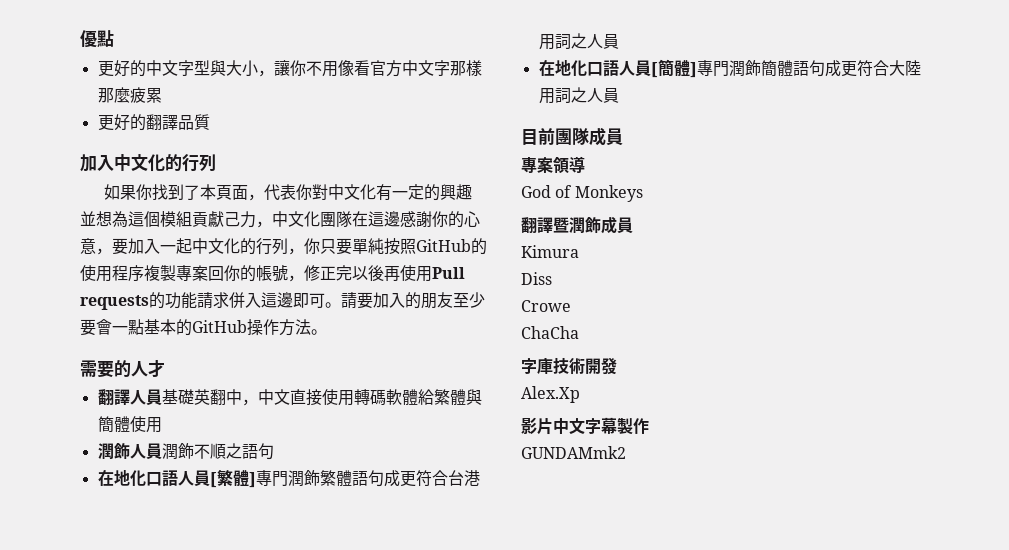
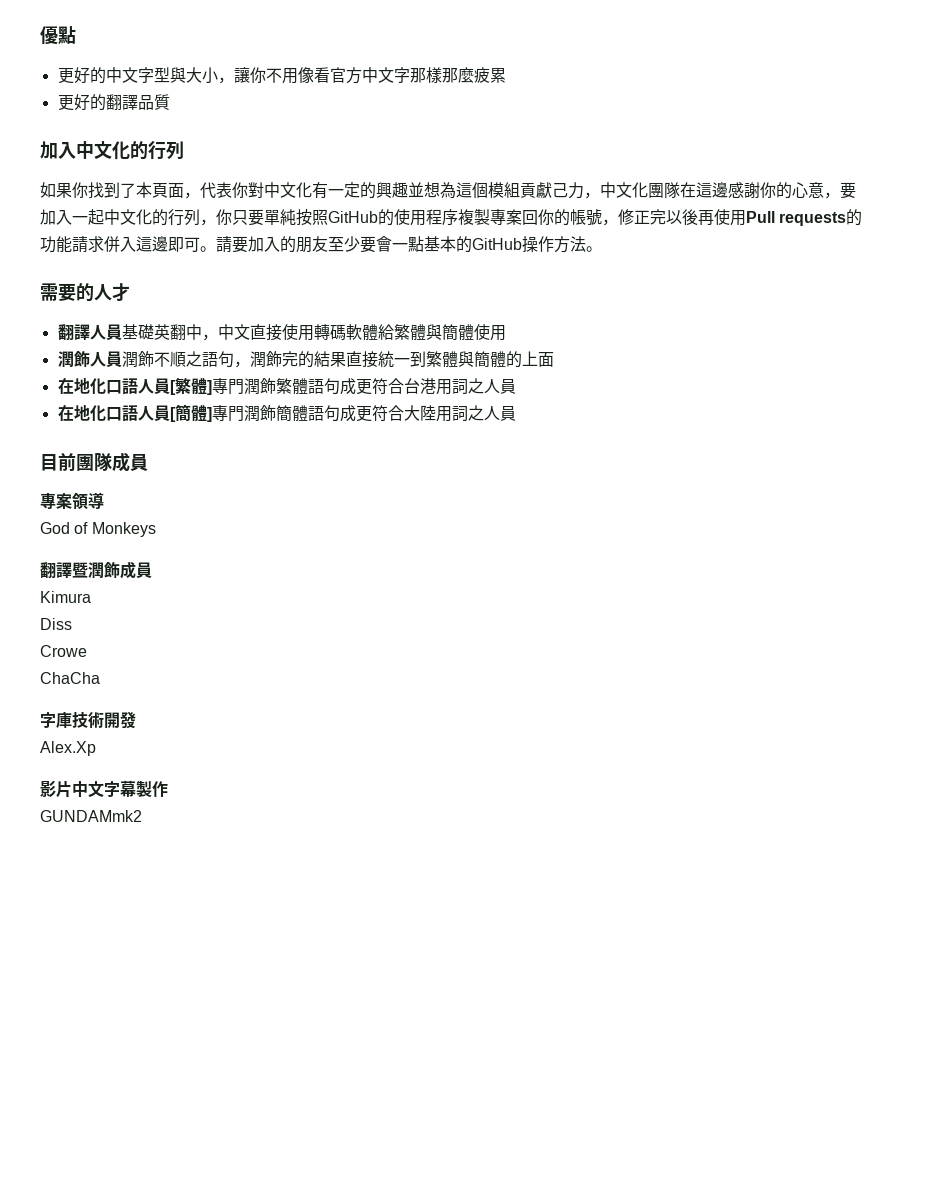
(274, 451) none -> [233,351,554,368] ，潤飾完的結果直接統一到繁體與簡體的上面

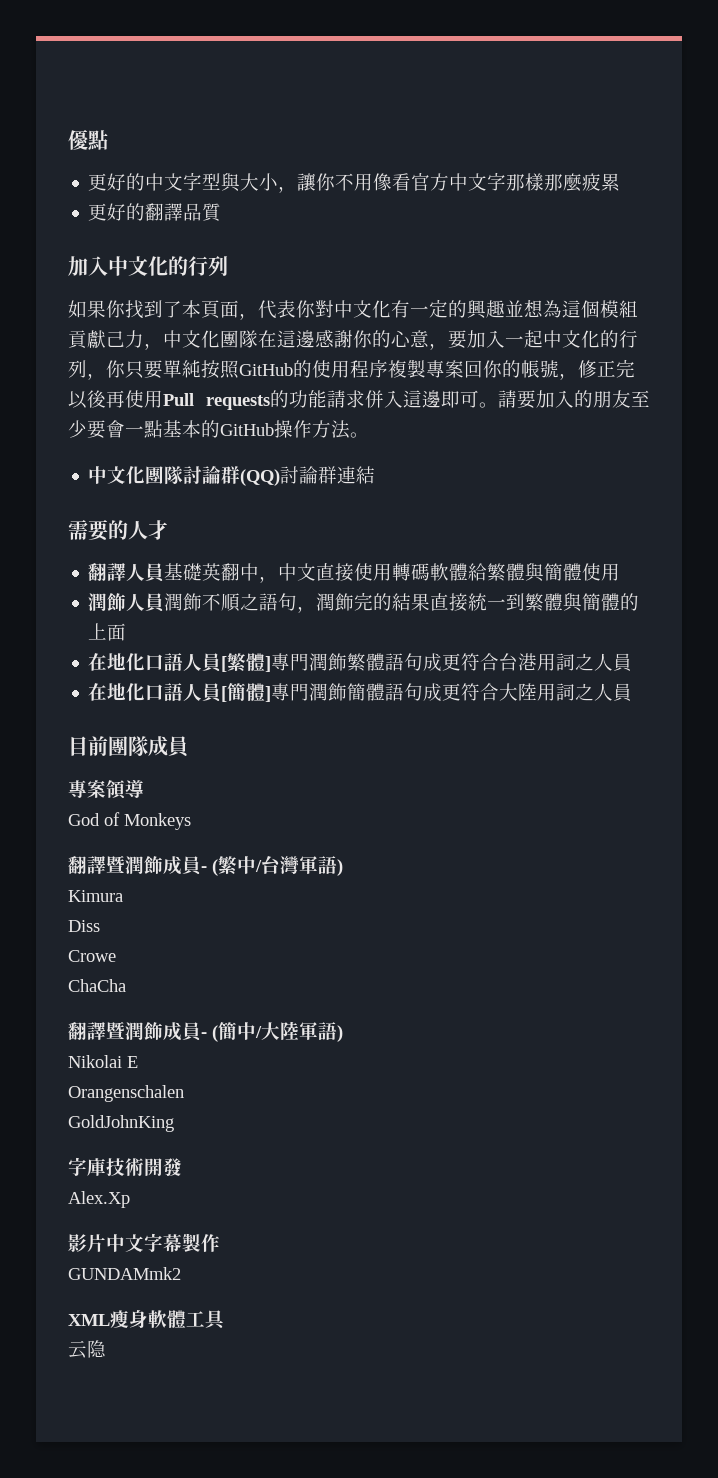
(602, 249) none -> [88,466,376,486] // 中文化團隊討論群(QQ)討論群連結
[40,591,91,603] [40,618,72,630] [40,645,87,657] [40,672,100,684] // Kimura // Diss // Crowe // ChaCha -> [201,855,343,876] [68,890,123,902] [68,920,100,932] [68,950,116,962] [68,979,126,992] [68,1021,343,1042] [68,1055,138,1068] [68,1085,184,1102] [68,1115,174,1132] - (繁中/台灣軍語) // Kimura // Diss // Crowe // ChaCha // 翻譯暨潤飾成員- (簡中/大陸軍語) // Nikolai E // Orangenschalen // GoldJohnKing
(142, 816) none -> [68,1310,226,1330] [68,1340,106,1359] // XML瘦身軟體工具 // 云隐

